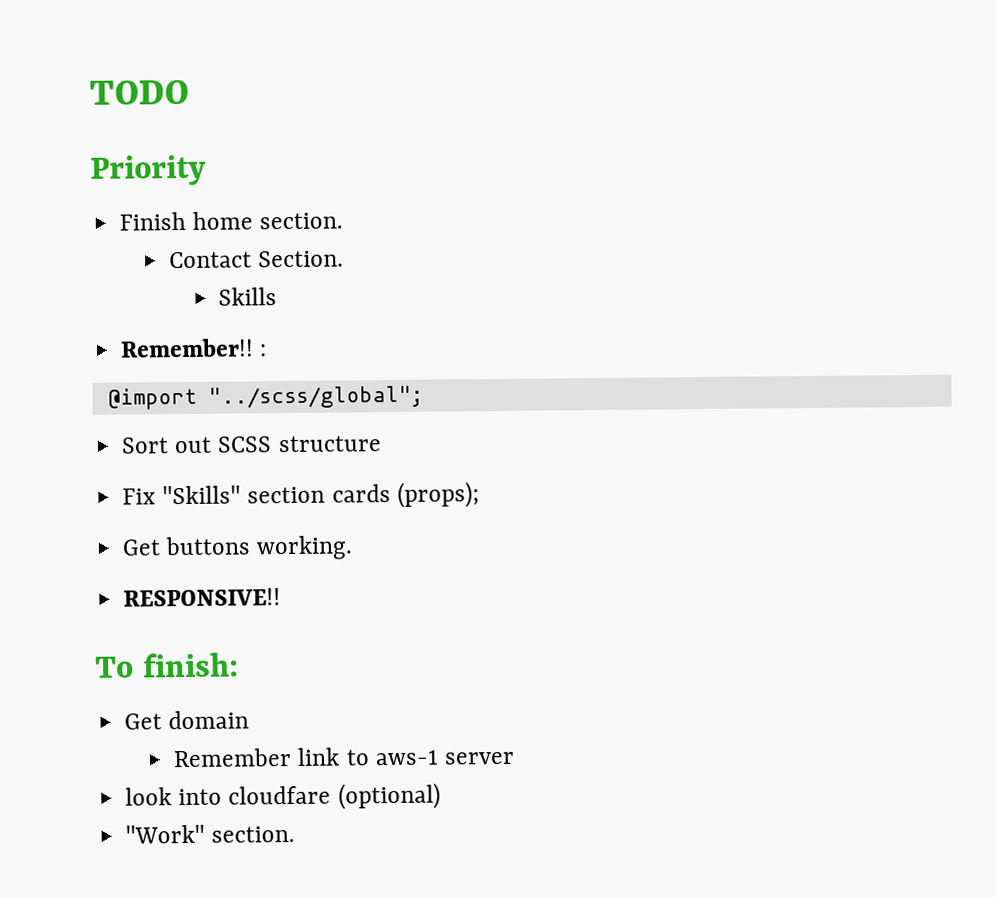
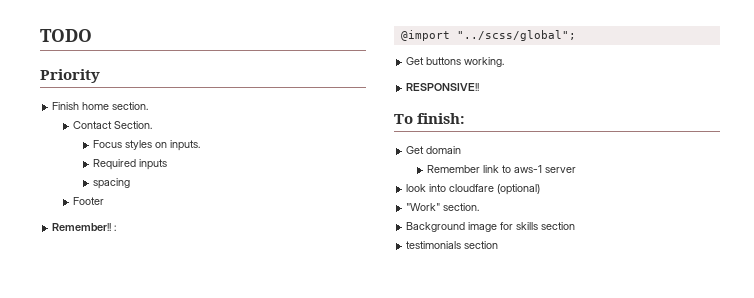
[218,287,278,306] [120,338,268,358] [107,385,424,410] [121,435,382,454] [122,481,480,508] Skills // Remember!! : // @import "../scss/global"; // Sort out SCSS structure // Fix "Skills" section cards (props); -> [93,140,201,151] [93,159,168,170] [93,178,131,189] [72,197,104,205] [52,223,117,231] [400,30,576,41] Focus styles on inputs. // Required inputs // spacing // Footer // Remember!! : // @import "../scss/global";
(296, 834) none -> [406,222,576,232] [406,241,499,249] // Background image for skills section // testimonials section

